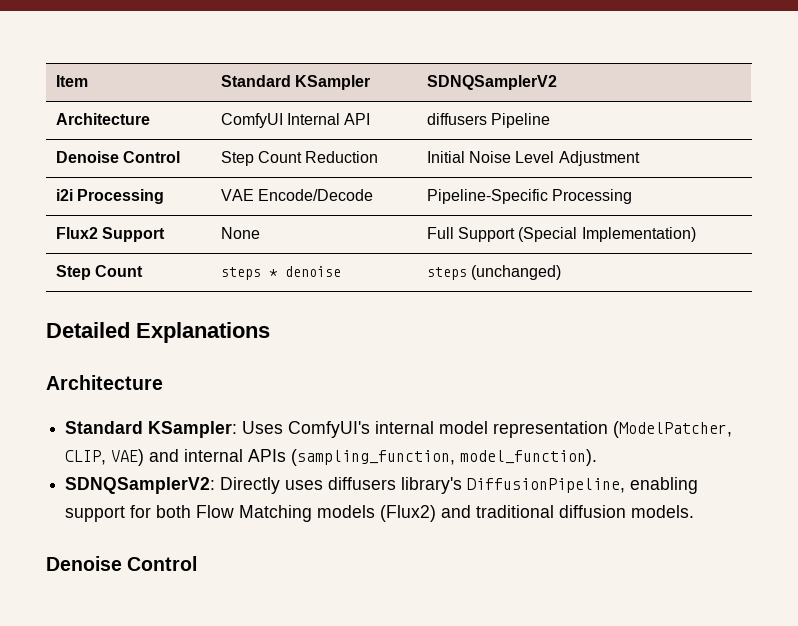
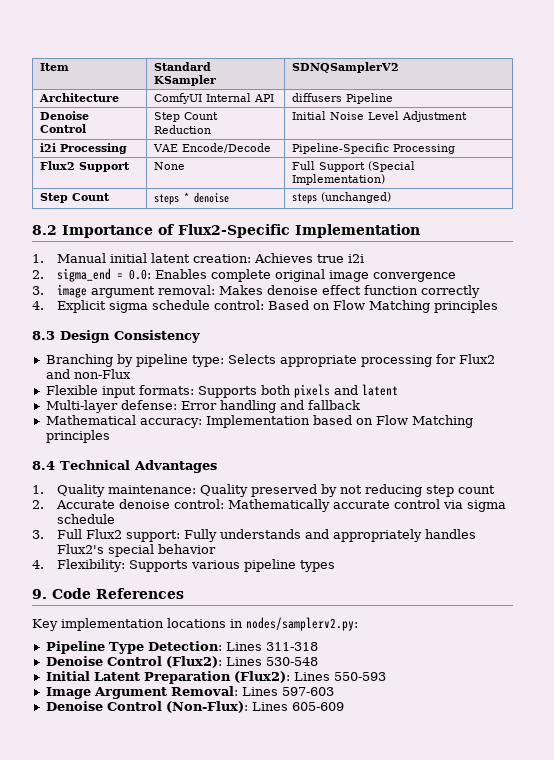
[46,322,270,343] [46,375,163,390] [65,421,733,438] [65,449,598,466] [65,477,699,494] [65,505,695,522] [46,556,198,571] Detailed Explanations // Architecture // Standard KSampler: Uses ComfyUI's internal model representation (ModelPatcher, CLIP, VAE) and internal APIs (sampling_function, model_function). // SDNQSamplerV2: Directly uses diffusers library's DiffusionPipeline, enabling support for both Flow Matching models (Flux2) and traditional diffusion models. // Denoise Control -> [32,224,420,238] [32,253,364,263] [32,268,456,282] [32,284,480,298] [32,300,498,313] [32,330,200,343] [45,354,495,367] [45,369,131,379] [45,384,398,398] [45,400,360,413] [45,415,473,428] [45,430,110,443] [32,460,217,473] [32,484,495,497] [32,499,506,512] [56,514,115,524] [32,529,476,542] [56,544,216,557] [32,559,335,572] [32,588,184,599] [32,617,358,631] [45,641,318,654] [45,656,318,668] [45,671,386,684] [45,686,334,699] [45,701,344,713] 8.2 Importance of Flux2-Specific Implementation // 1. Manual initial latent creation: Achieves true i2i // 2. sigma_end = 0.0: Enables complete original image convergence // 3. image argument removal: Makes denoise effect function correctly // 4. Explicit sigma schedule control: Based on Flow Matching principles // 8.3 Design Consistency // Branching by pipeline type: Selects appropriate processing for Flux2 and non-Flux // Flexible input formats: Supports both pixels and latent // Multi-layer defense: Error handling and fallback // Mathematical accuracy: Implementation based on Flow Matching principles // 8.4 Technical Advantages // 1. Quality maintenance: Quality preserved by not reducing step count // 2. Accurate denoise control: Mathematically accurate control via sigma schedule // 3. Full Flux2 support: Fully understands and appropriately handles Flux2's special behavior // 4. Flexibility: Supports various pipeline types // 9. Code References // Key implementation locations in nodes/samplerv2.py: // Pipeline Type Detection: Lines 311-318 // Denoise Control (Flux2): Lines 530-548 // Initial Latent Preparation (Flux2): Lines 550-593 // Image Argument Removal: Lines 597-603 // Denoise Control (Non-Flux): Lines 605-609

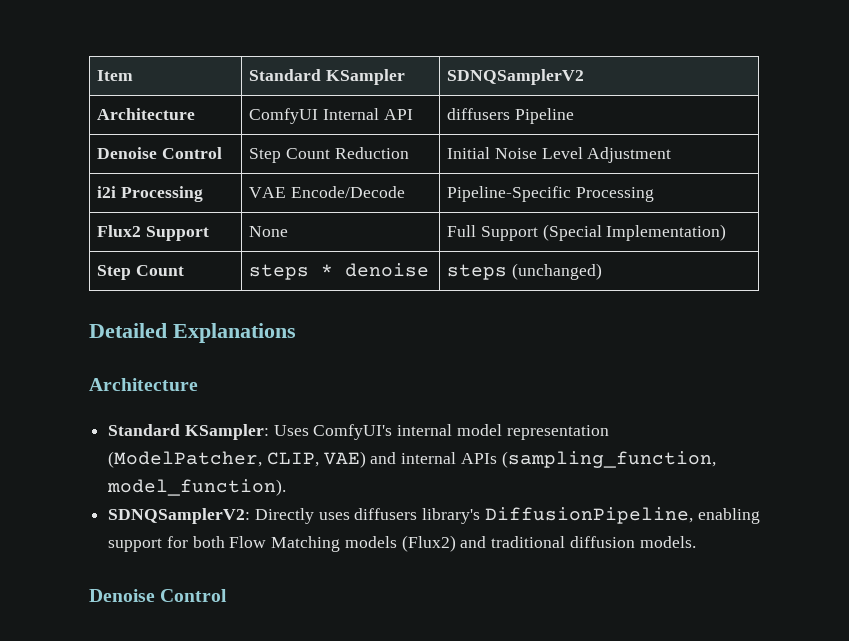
[32,224,420,238] [32,253,364,263] [32,268,456,282] [32,284,480,298] [32,300,498,313] [32,330,200,343] [45,354,495,367] [45,369,131,379] [45,384,398,398] [45,400,360,413] [45,415,473,428] [45,430,110,443] [32,460,217,473] [32,484,495,497] [32,499,506,512] [56,514,115,524] [32,529,476,542] [56,544,216,557] [32,559,335,572] [32,588,184,599] [32,617,358,631] [45,641,318,654] [45,656,318,668] [45,671,386,684] [45,686,334,699] [45,701,344,713] 8.2 Importance of Flux2-Specific Implementation // 1. Manual initial latent creation: Achieves true i2i // 2. sigma_end = 0.0: Enables complete original image convergence // 3. image argument removal: Makes denoise effect function correctly // 4. Explicit sigma schedule control: Based on Flow Matching principles // 8.3 Design Consistency // Branching by pipeline type: Selects appropriate processing for Flux2 and non-Flux // Flexible input formats: Supports both pixels and latent // Multi-layer defense: Error handling and fallback // Mathematical accuracy: Implementation based on Flow Matching principles // 8.4 Technical Advantages // 1. Quality maintenance: Quality preserved by not reducing step count // 2. Accurate denoise control: Mathematically accurate control via sigma schedule // 3. Full Flux2 support: Fully understands and appropriately handles Flux2's special behavior // 4. Flexibility: Supports various pipeline types // 9. Code References // Key implementation locations in nodes/samplerv2.py: // Pipeline Type Detection: Lines 311-318 // Denoise Control (Flux2): Lines 530-548 // Initial Latent Preparation (Flux2): Lines 550-593 // Image Argument Removal: Lines 597-603 // Denoise Control (Non-Flux): Lines 605-609 -> [89,323,296,343] [89,378,198,391] [108,424,609,440] [108,451,716,468] [107,479,287,496] [108,507,760,524] [108,535,696,552] [89,589,228,602] Detailed Explanations // Architecture // Standard KSampler: Uses ComfyUI's internal model representation (ModelPatcher, CLIP, VAE) and internal APIs (sampling_function, model_function). // SDNQSamplerV2: Directly uses diffusers library's DiffusionPipeline, enabling support for both Flow Matching models (Flux2) and traditional diffusion models. // Denoise Control

